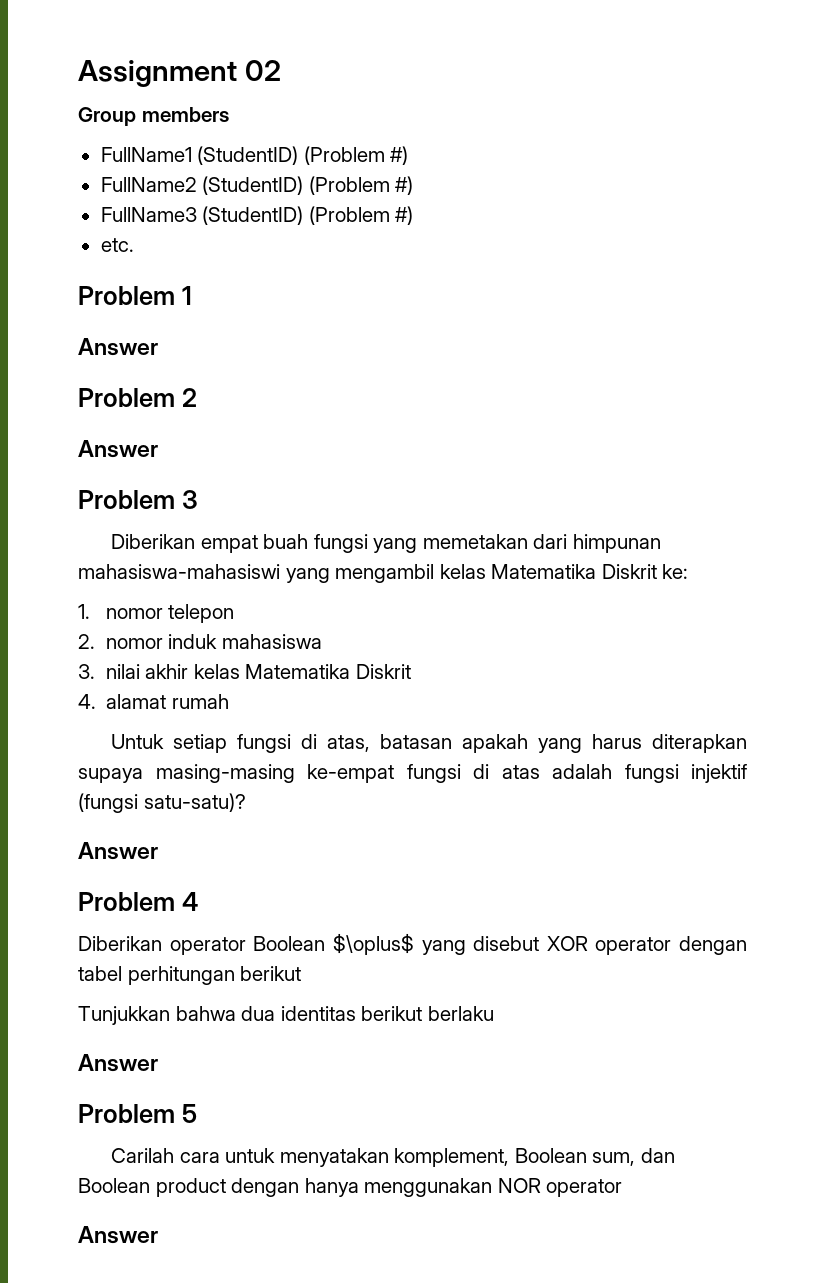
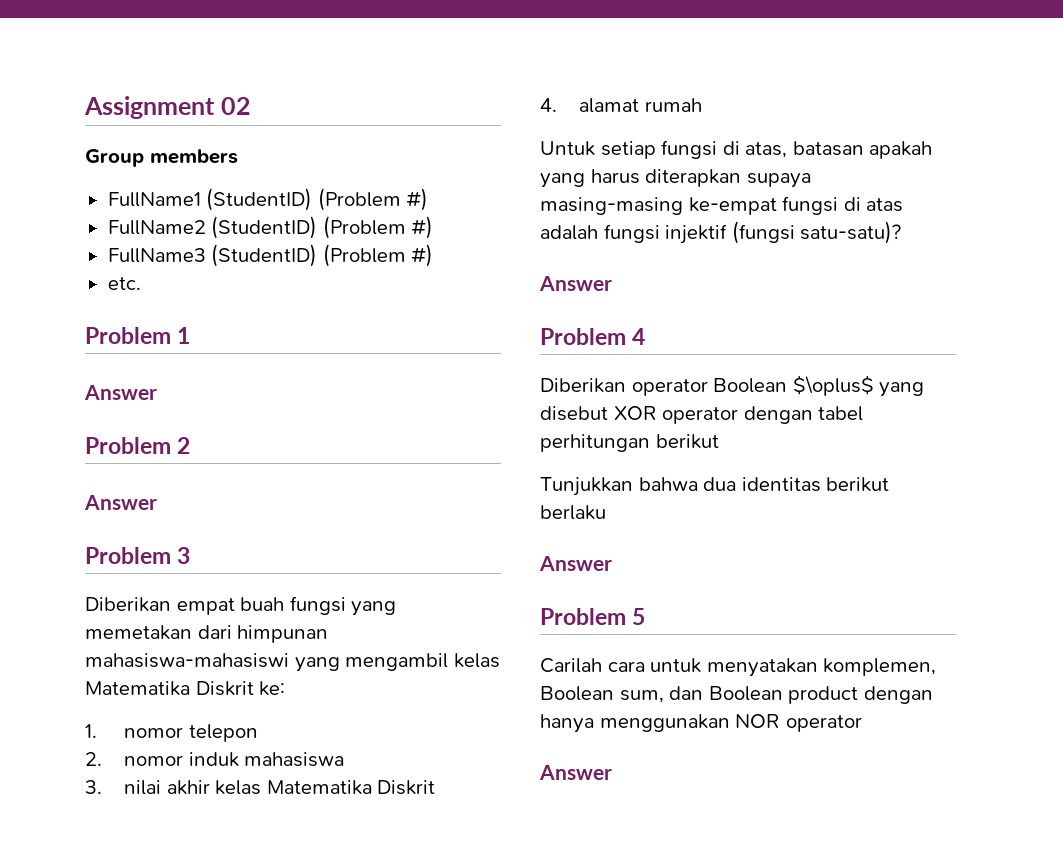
[394,1148,510,1167] komplement, -> [823,658,937,676] komplemen,

